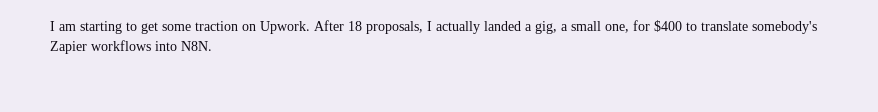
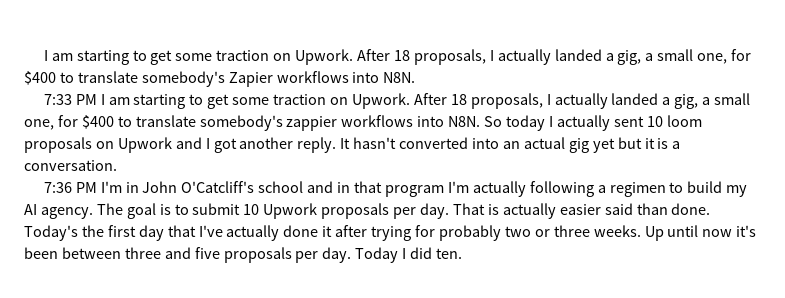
(212, 46) none -> [43,93,751,109] [24,115,702,131] [24,137,681,153] [24,160,117,171] [43,181,748,197] [24,203,711,219] [24,225,757,241] [24,247,463,263] // 7:33 PM I am starting to get some traction on Upwork. After 18 proposals, I actually landed a gig, a small one, for $400 to translate somebody's zappier workflows into N8N. So today I actually sent 10 loom proposals on Upwork and I got another reply. It hasn't converted into an actual gig yet but it is a conversation. // 7:36 PM I'm in John O'Catcliff's school and in that program I'm actually following a regimen to build my AI agency. The goal is to submit 10 Upwork proposals per day. That is actually easier said than done. Today's the first day that I've actually done it after trying for probably two or three weeks. Up until now it's been between three and five proposals per day. Today I did ten.

